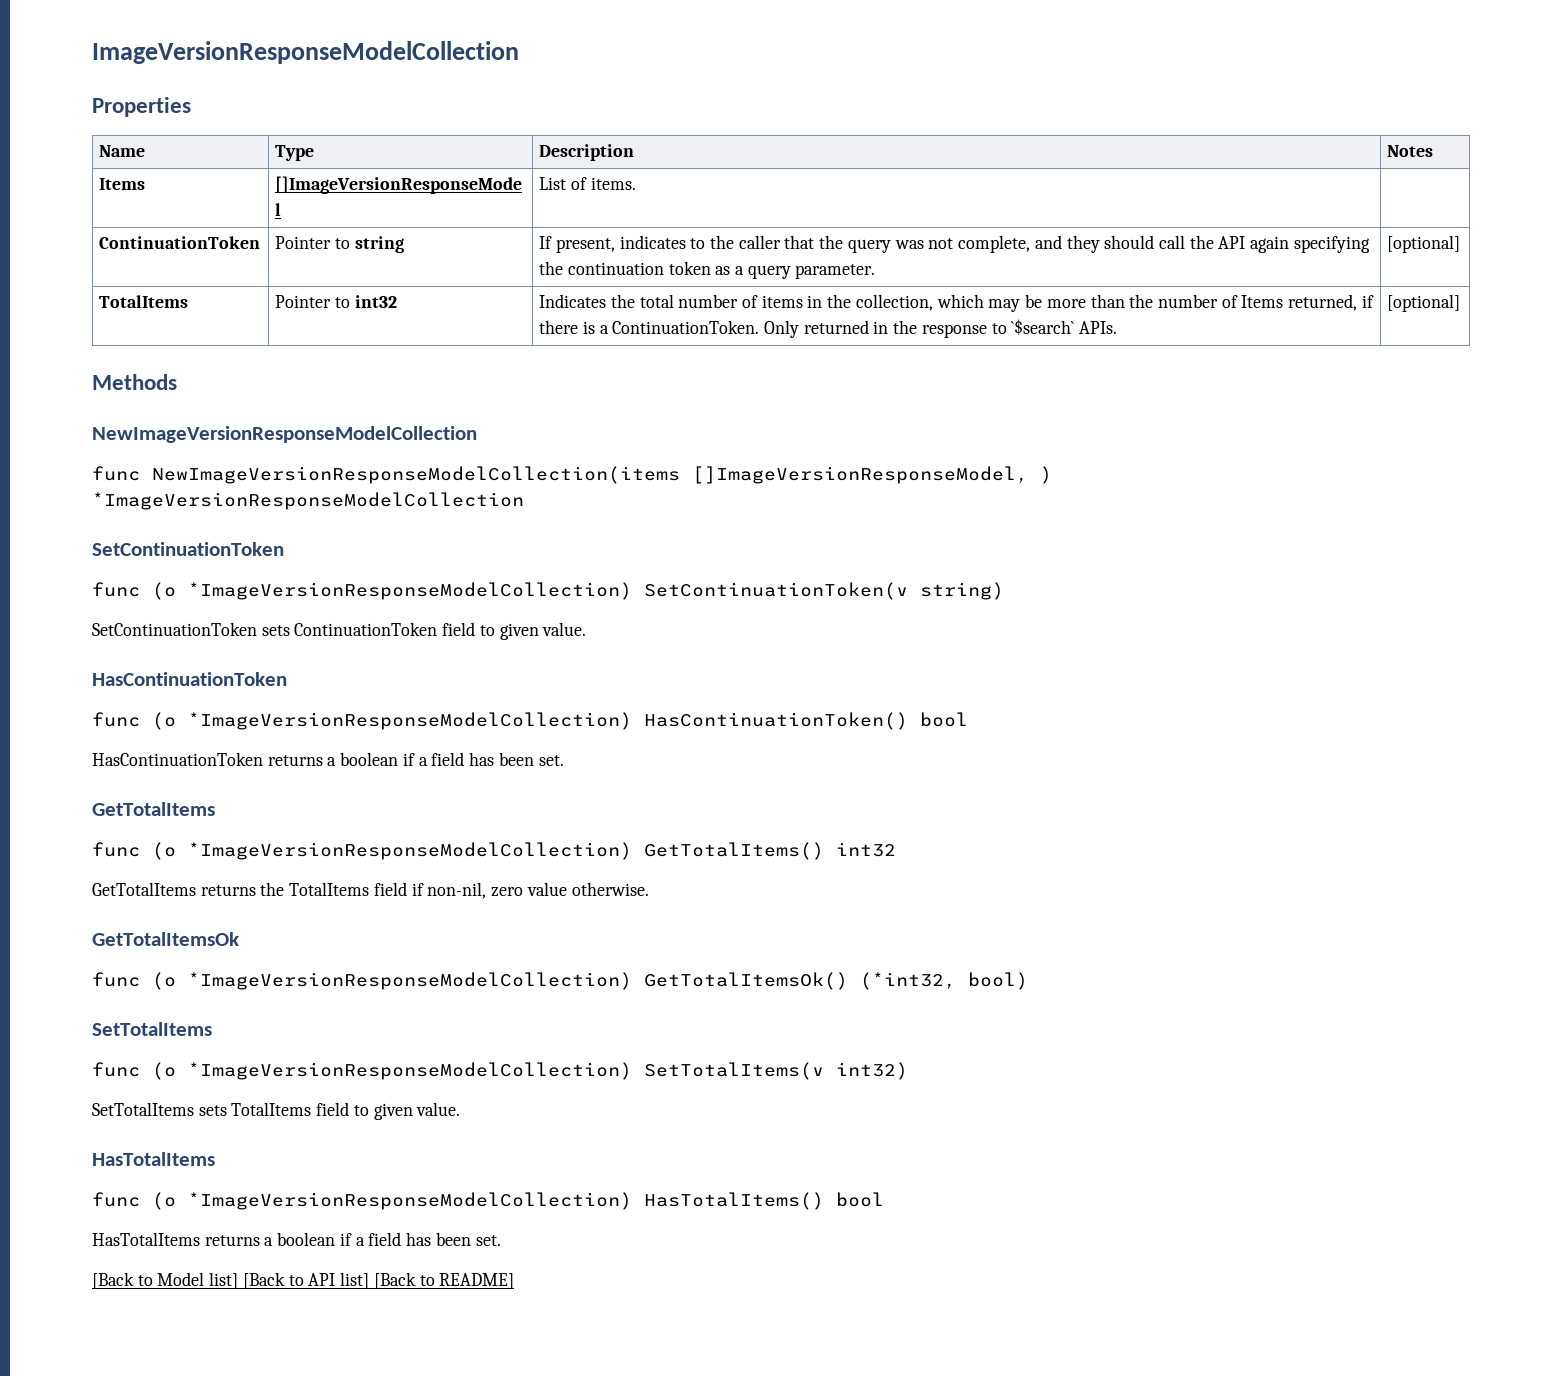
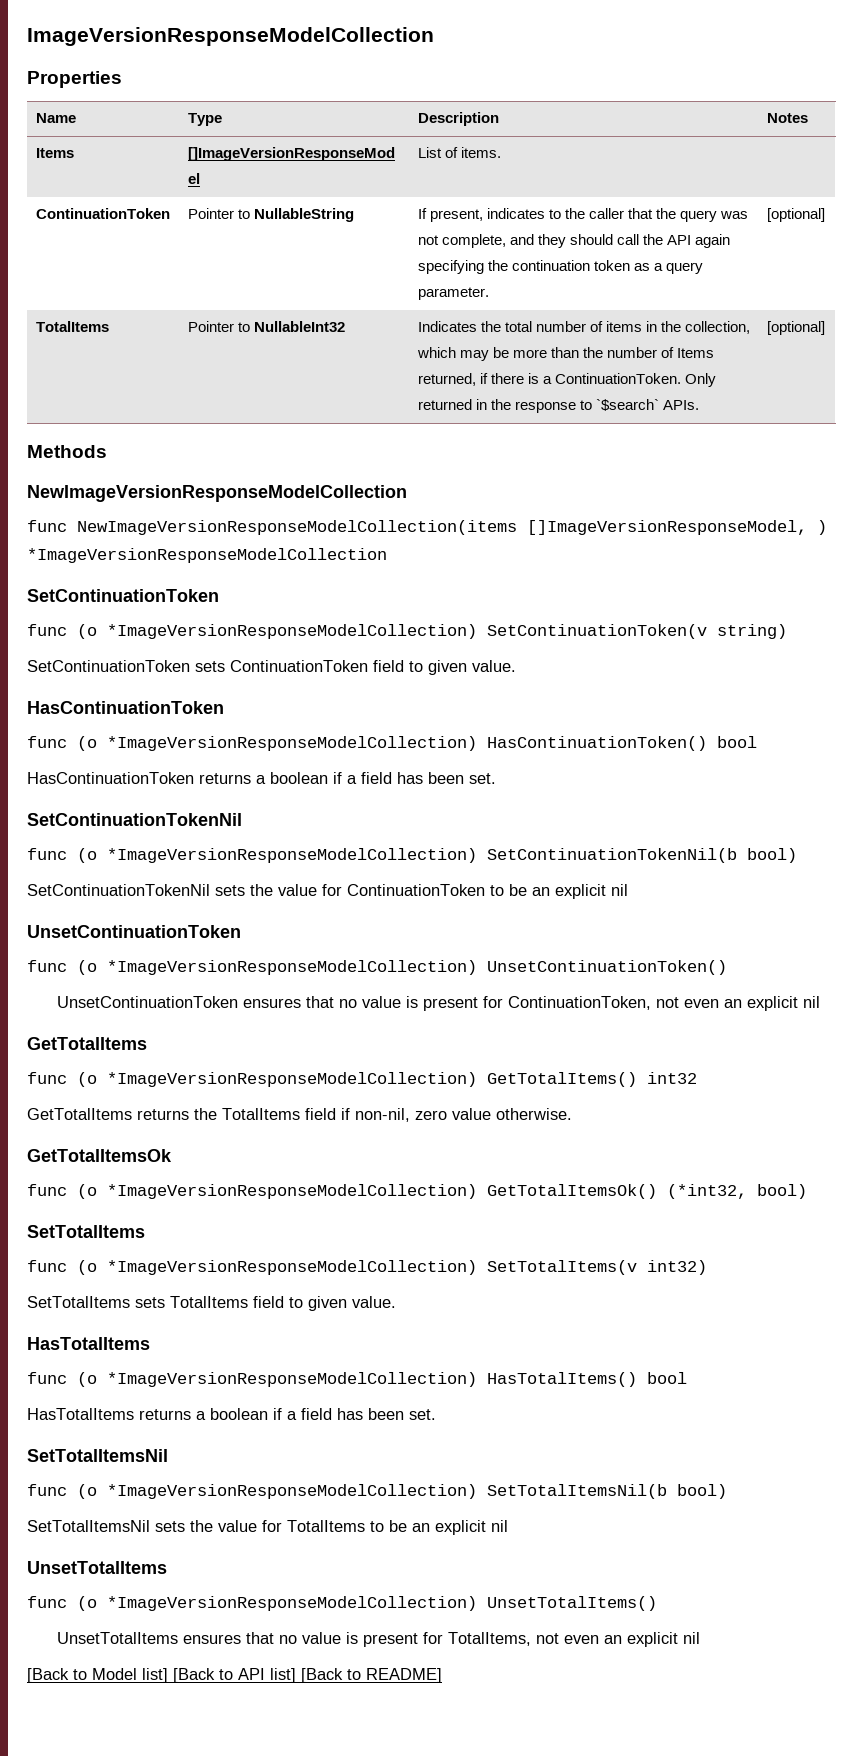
[354,236,404,253] string -> [253,208,354,222] NullableString
[354,295,397,308] int32 -> [253,321,345,332] NullableInt32
(564, 760) none -> [27,813,242,826] [27,848,797,863] [27,884,628,899] [27,925,241,938] [27,960,727,975] [57,996,821,1011] // SetContinuationTokenNil // func (o *ImageVersionResponseModelCollection) SetContinuationTokenNil(b bool) // SetContinuationTokenNil sets the value for ContinuationToken to be an explicit nil // UnsetContinuationToken // func (o *ImageVersionResponseModelCollection) UnsetContinuationToken() // UnsetContinuationToken ensures that no value is present for ContinuationToken, not even an explicit nil
(501, 1240) none -> [27,1449,168,1462] [27,1484,727,1499] [27,1520,508,1535] [27,1561,167,1574] [27,1596,657,1611] [57,1632,701,1647] // SetTotalItemsNil // func (o *ImageVersionResponseModelCollection) SetTotalItemsNil(b bool) // SetTotalItemsNil sets the value for TotalItems to be an explicit nil // UnsetTotalItems // func (o *ImageVersionResponseModelCollection) UnsetTotalItems() // UnsetTotalItems ensures that no value is present for TotalItems, not even an explicit nil

